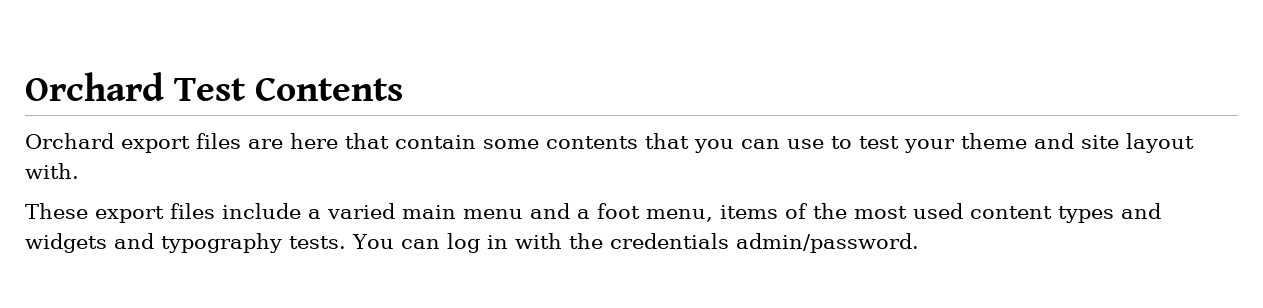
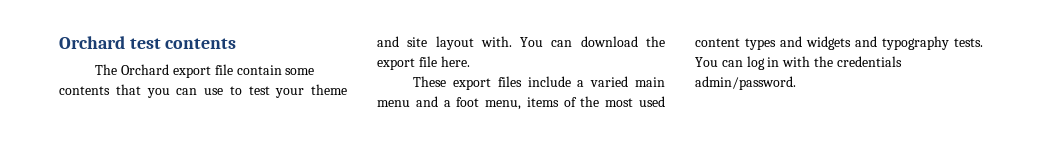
[25,72,404,101] [25,133,389,153] Orchard Test Contents // Orchard export files are here that -> [59,36,237,49] [95,64,233,78] Orchard test contents // The Orchard export file
(79, 171) none -> [520,36,665,47] [377,56,470,70] You can download the export file here.

